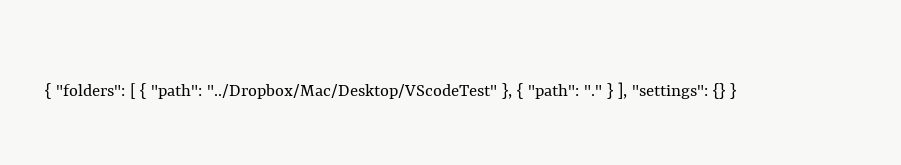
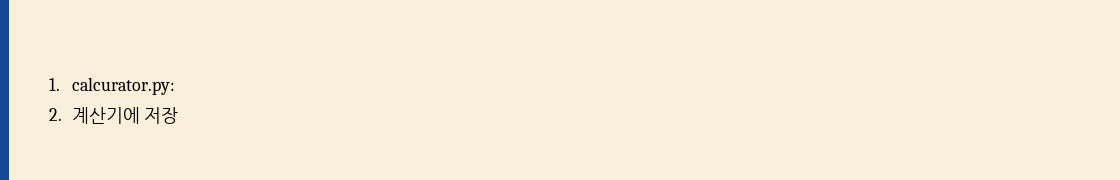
[45,82,736,99] { "folders": [ { "path": "../Dropbox/Mac/Desktop/VScodeTest" }, { "path": "." } ], "settings": {} } -> [49,77,175,95] [49,107,179,124] 1. calcurator.py: // 2. 계산기에 저장

